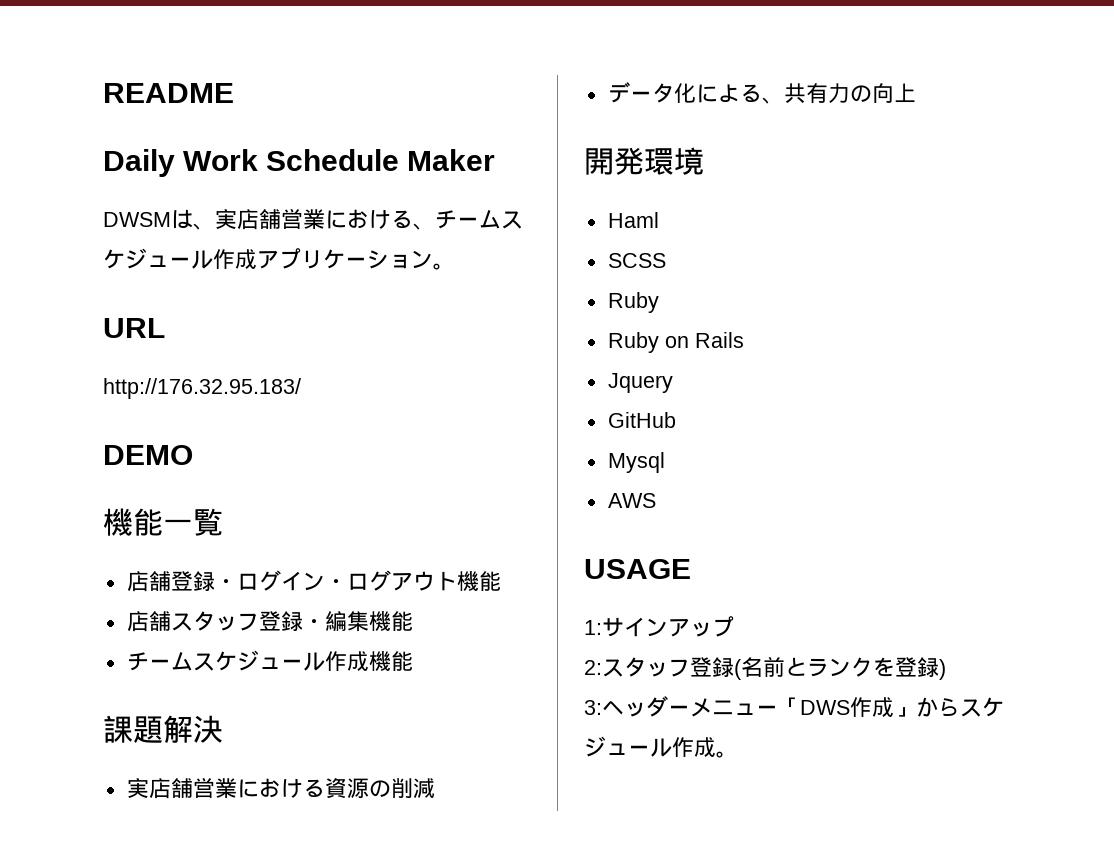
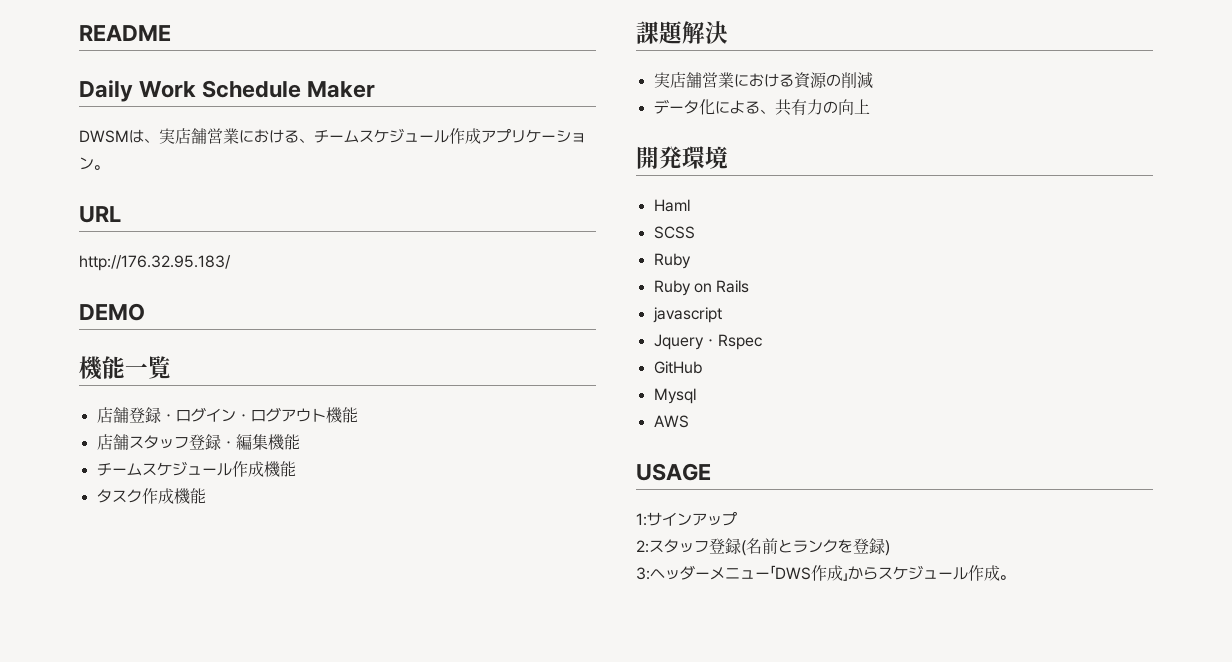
(413, 661) none -> [96,488,206,504] // タスク作成機能
(744, 340) none -> [652,307,722,323] // javascript
(673, 383) none -> [702,334,762,350] ・Rspec

